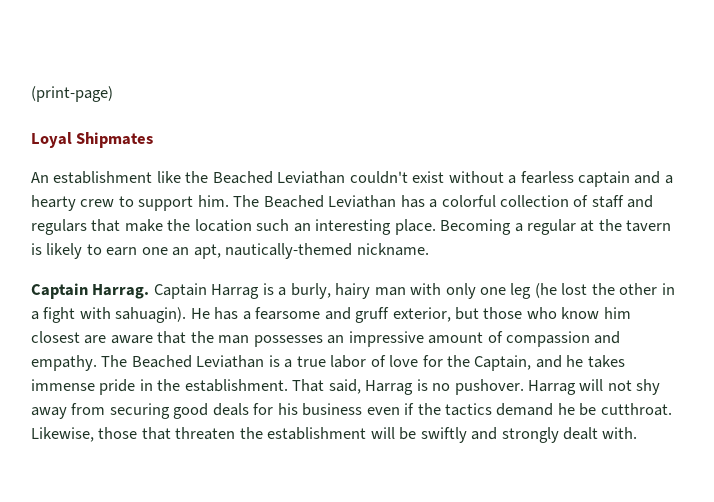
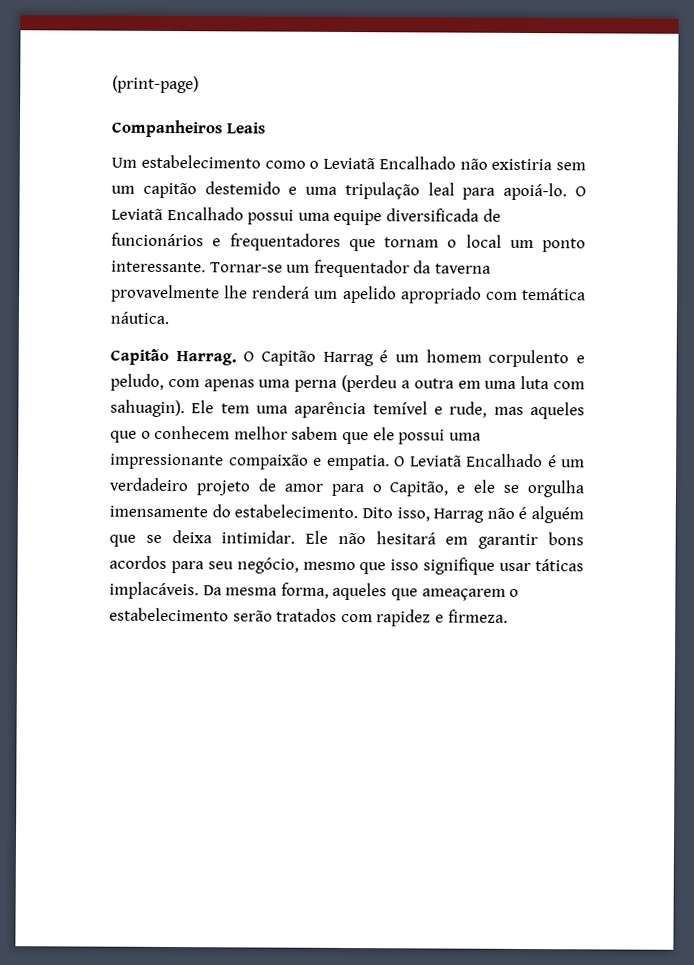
[31,132,154,148] [31,171,673,187] [31,195,654,211] [31,219,672,235] [31,243,429,259] [31,283,675,299] [31,307,631,323] [31,331,621,347] [31,355,625,371] [31,379,661,395] [31,403,672,419] [31,427,638,443] Loyal Shipmates // An establishment like the Beached Leviathan couldn't exist without a fearless captain and a hearty crew to support him. The Beached Leviathan has a colorful collection of staff and regulars that make the location such an interesting place. Becoming a regular at the tavern is likely to earn one an apt, nautically-themed nickname. // Captain Harrag. Captain Harrag is a burly, hairy man with only one leg (he lost the other in a fight with sahuagin). He has a fearsome and gruff exterior, but those who know him closest are aware that the man possesses an impressive amount of compassion and empathy. The Beached Leviathan is a true labor of love for the Captain, and he takes immense pride in the establishment. That said, Harrag is no pushover. Harrag will not shy away from securing good deals for his business even if the tactics demand he be cutthroat. Likewise, those that threaten the establishment will be swiftly and strongly dealt with. -> [111,119,266,138] [111,154,586,171] [111,181,586,201] [111,206,501,226] [111,232,586,253] [111,259,491,278] [111,284,586,304] [110,311,169,325] [110,348,585,368] [110,373,585,393] [110,399,585,420] [110,425,481,445] [110,453,585,471] [109,477,585,498] [109,504,584,524] [109,530,584,550] [109,555,585,575] [109,581,520,601] [109,607,508,627] Companheiros Leais // Um estabelecimento como o Leviatã Encalhado não existiria sem um capitão destemido e uma tripulação leal para apoiá-lo. O Leviatã Encalhado possui uma equipe diversificada de funcionários e frequentadores que tornam o local um ponto interessante. Tornar-se um frequentador da taverna provavelmente lhe renderá um apelido apropriado com temática náutica. // Capitão Harrag. O Capitão Harrag é um homem corpulento e peludo, com apenas uma perna (perdeu a outra em uma luta com sahuagin). Ele tem uma aparência temível e rude, mas aqueles que o conhecem melhor sabem que ele possui uma impressionante compaixão e empatia. O Leviatã Encalhado é um verdadeiro projeto de amor para o Capitão, e ele se orgulha imensamente do estabelecimento. Dito isso, Harrag não é alguém que se deixa intimidar. Ele não hesitará em garantir bons acordos para seu negócio, mesmo que isso signifique usar táticas implacáveis. Da mesma forma, aqueles que ameaçarem o estabelecimento serão tratados com rapidez e firmeza.

